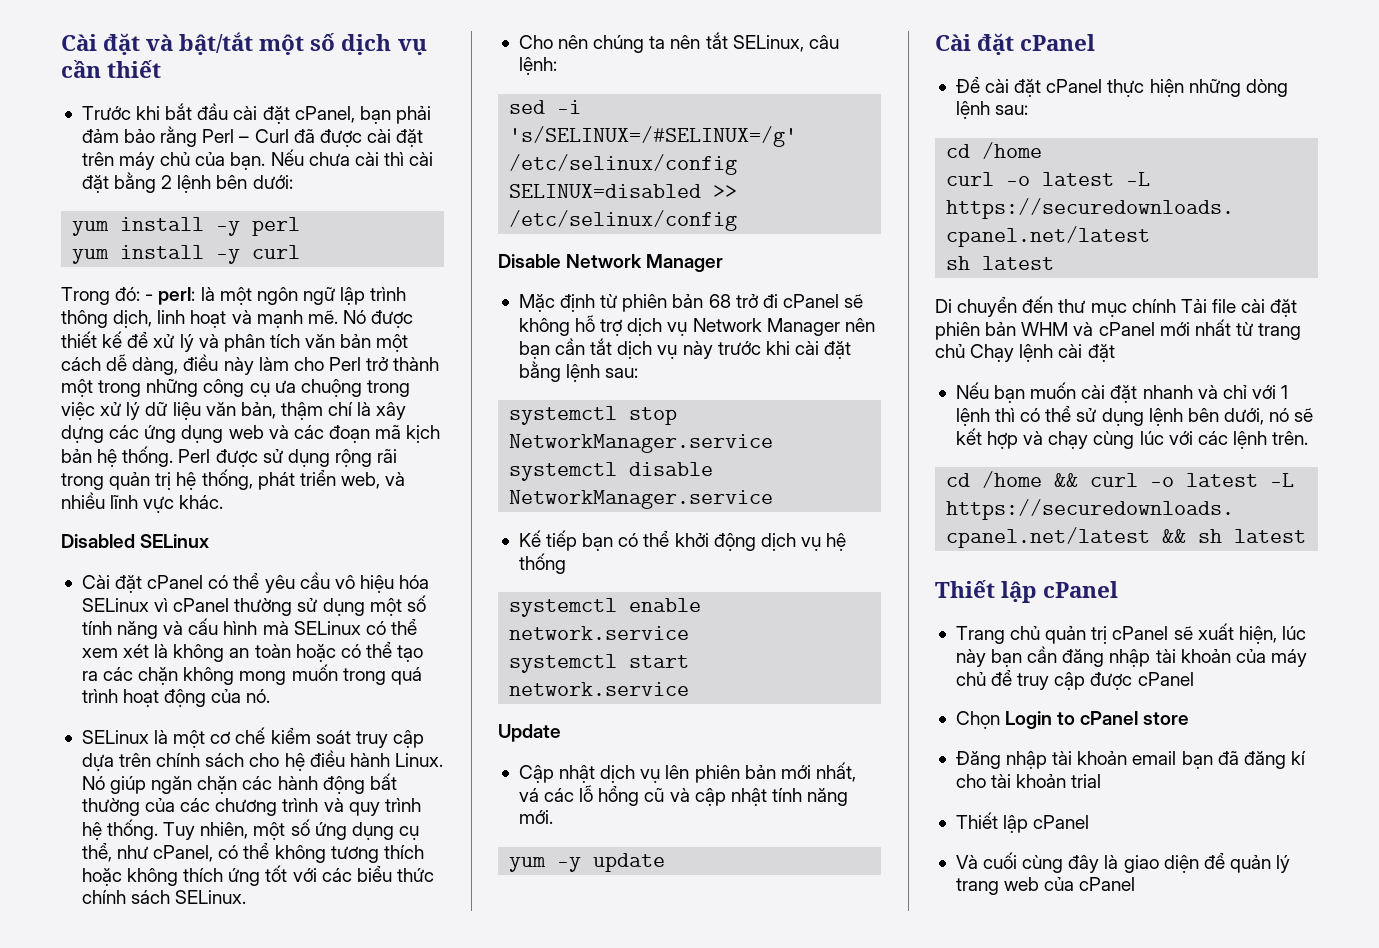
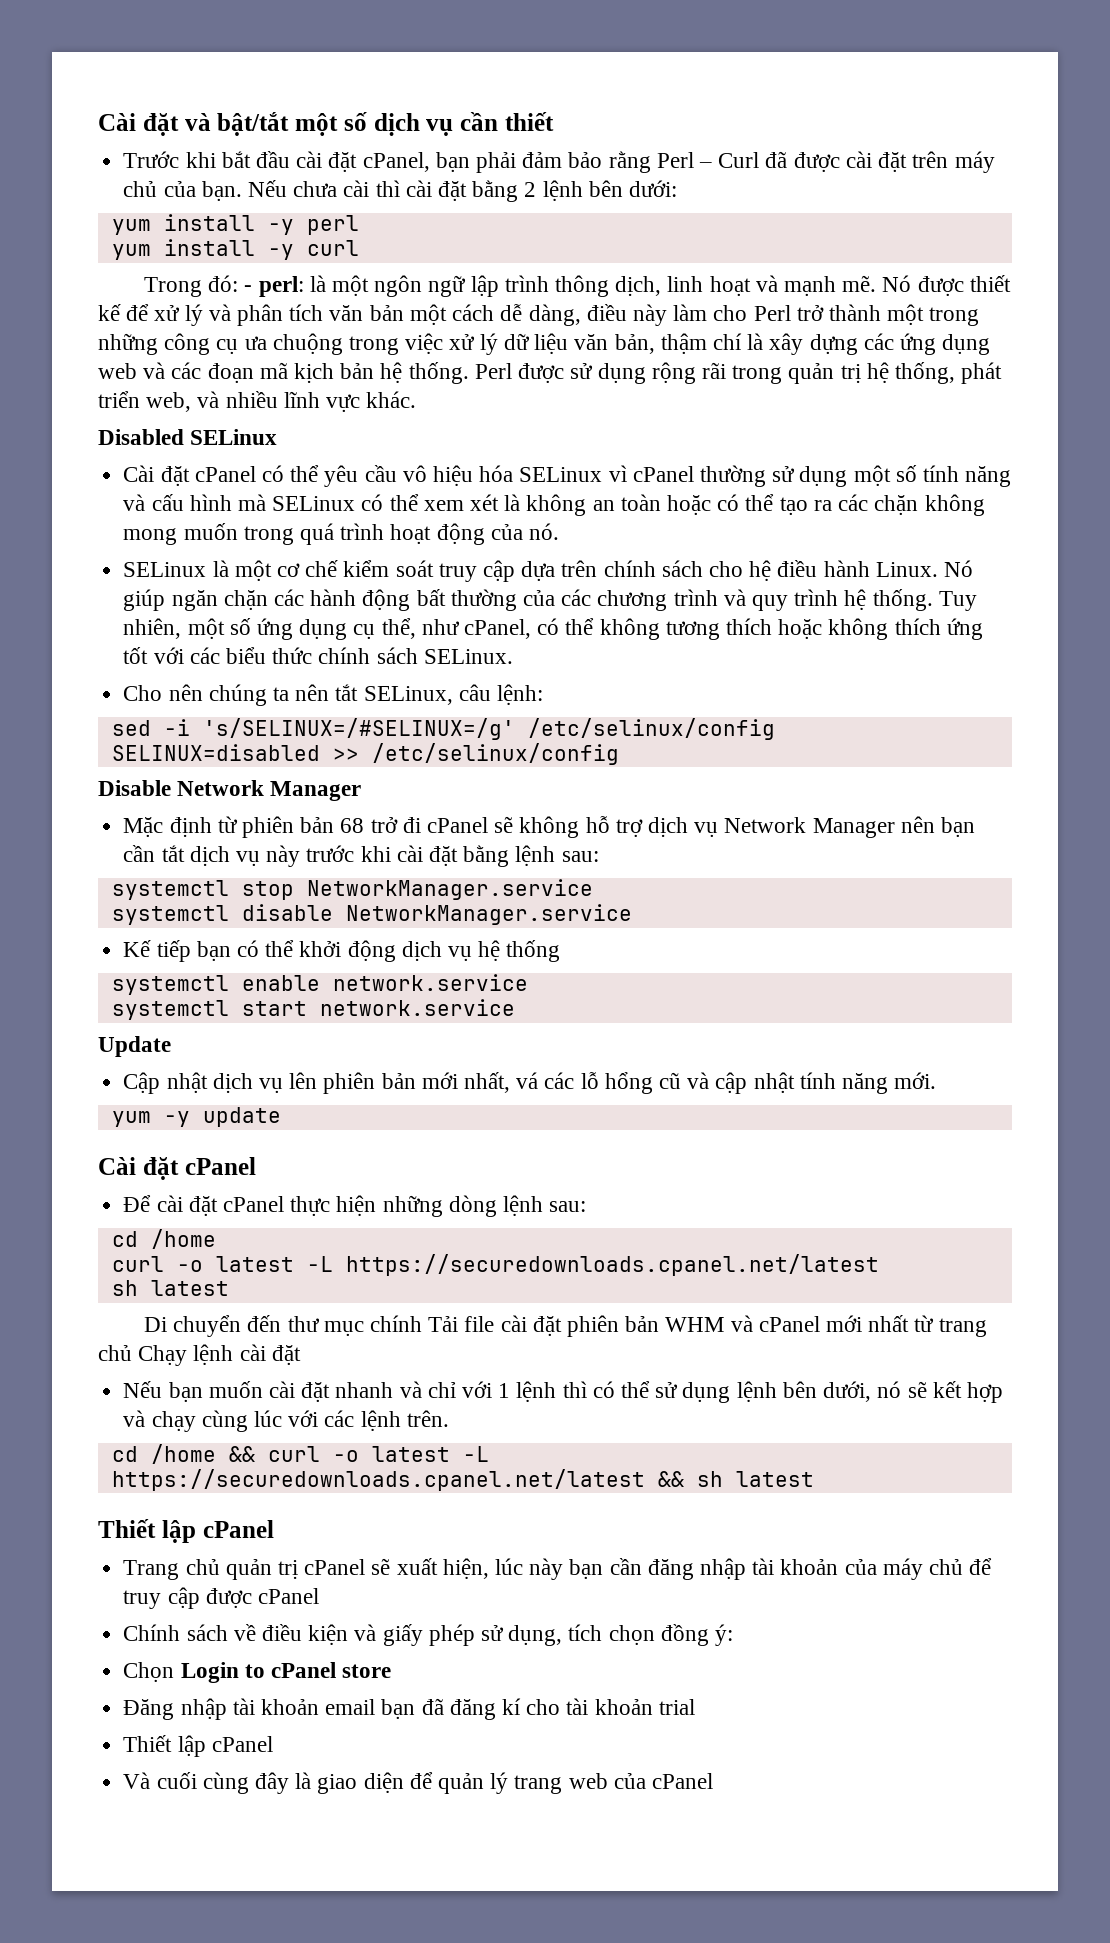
(1194, 679) none -> [123,1624,734,1646] // Chính sách về điều kiện và giấy phép sử dụng, tích chọn đồng ý:

